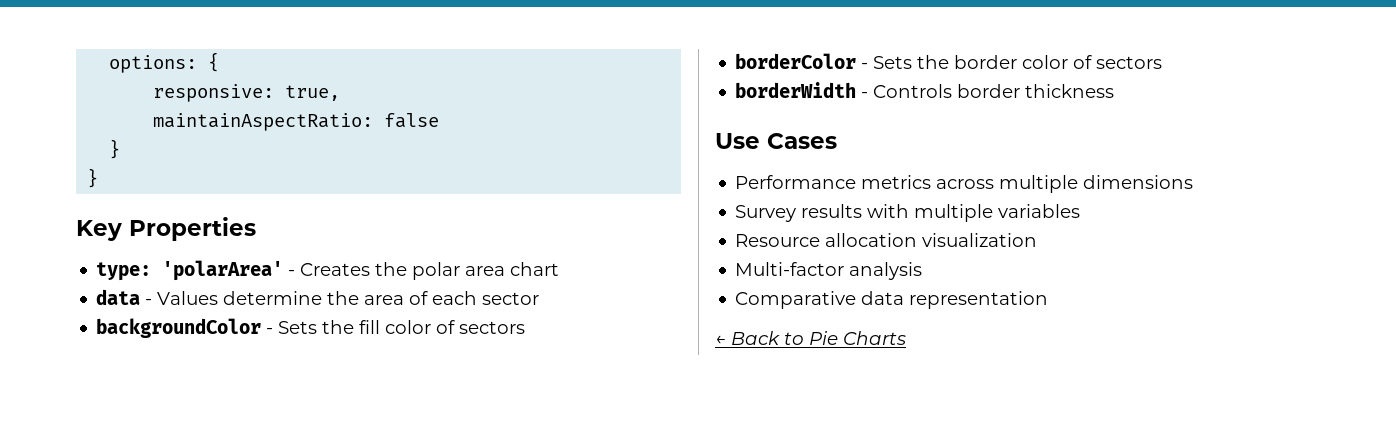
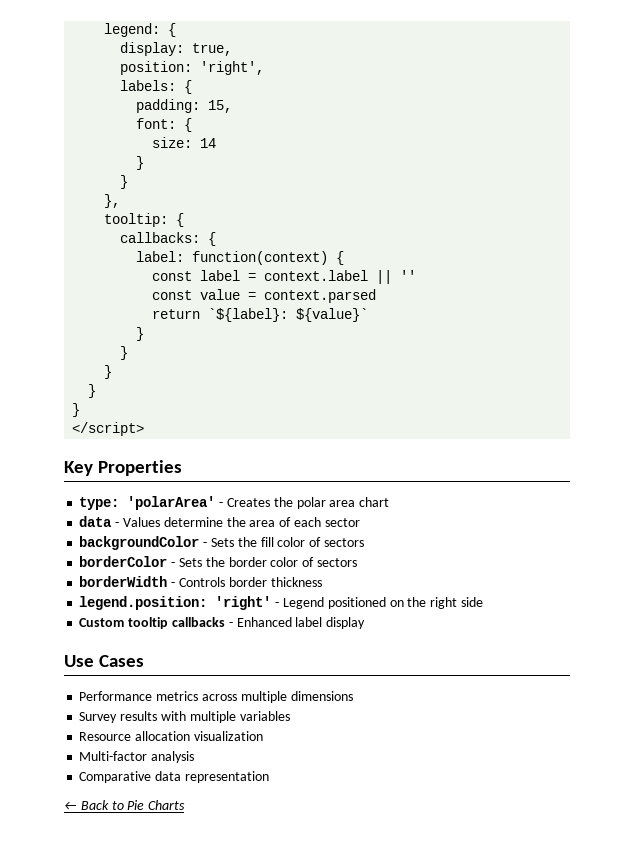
[109,52,220,73] [153,84,275,102] options: { // responsive: -> [104,23,177,37] [120,42,185,56] legend: { // display:
[153,113,440,131] [109,139,121,159] [87,168,99,188] maintainAspectRatio: false // } // } -> [120,61,265,75] [120,80,193,94] [136,99,233,113] [136,118,193,132] [152,137,217,148] [136,156,145,170] [120,175,129,189] [104,194,121,208] [104,213,185,227] [120,232,217,246] [136,251,345,265] [152,270,417,284] [152,289,377,303] [152,308,369,322] [136,327,145,341] [120,346,129,360] [104,365,113,379] [88,384,97,398] [72,403,81,417] [72,422,145,436] position: 'right', // labels: { // padding: 15, // font: { // size: 14 // } // } // }, // tooltip: { // callbacks: { // label: function(context) { // const label = context.label || '' // const value = context.parsed // return `${label}: ${value}` // } // } // } // } // } // </script>
(1115, 91) none -> [79,596,483,610] [79,617,366,629] // legend.position: 'right' - Legend positioned on the right side // Custom tooltip callbacks - Enhanced label display

